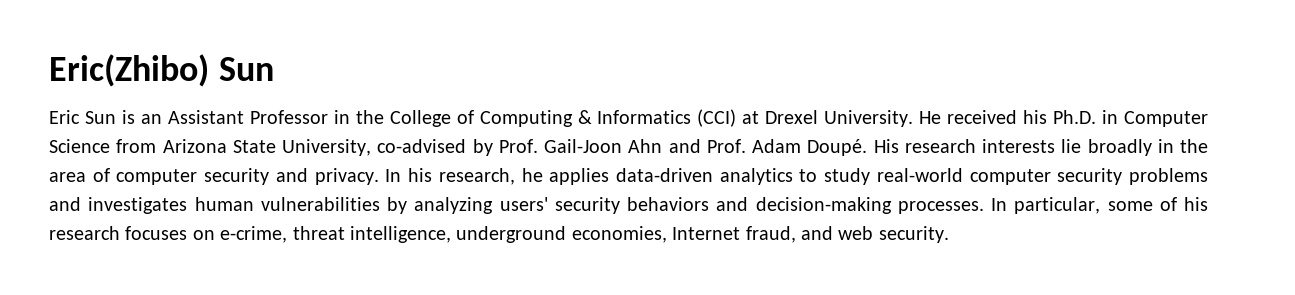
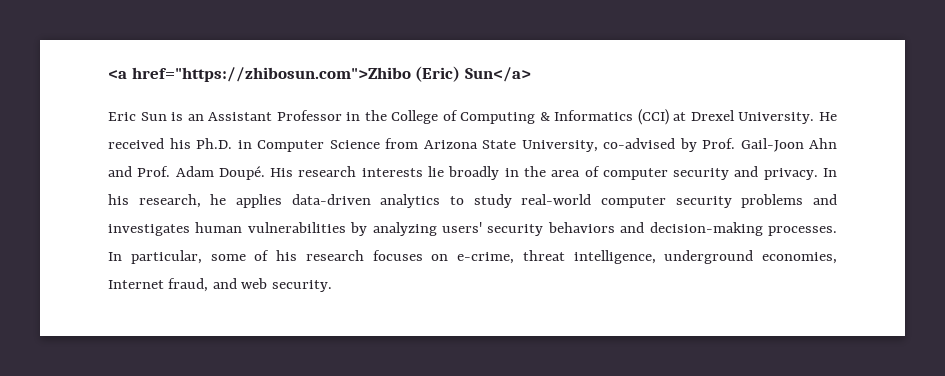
[49,54,274,87] Eric(Zhibo) Sun -> [108,66,531,82] <a href="https://zhibosun.com">Zhibo (Eric) Sun</a>

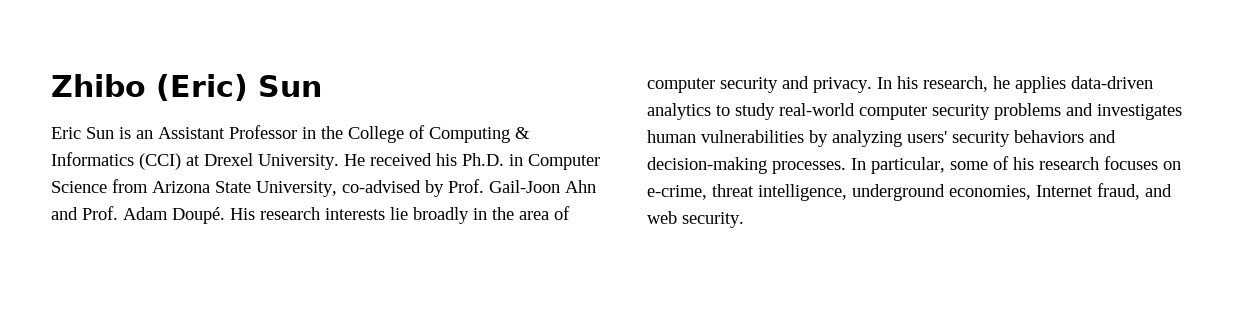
[108,66,531,82] <a href="https://zhibosun.com">Zhibo (Eric) Sun</a> -> [51,74,322,101] Zhibo (Eric) Sun

